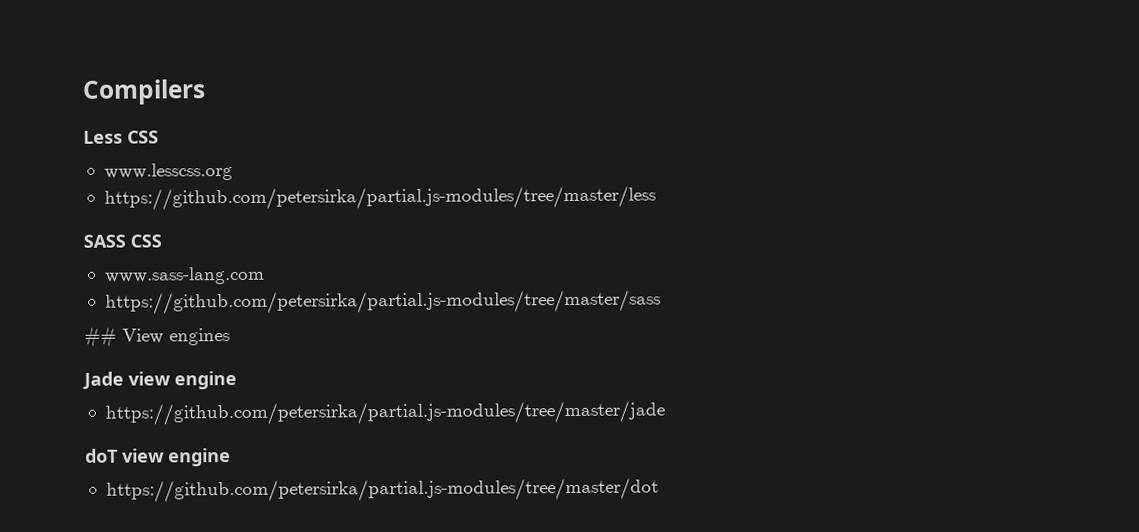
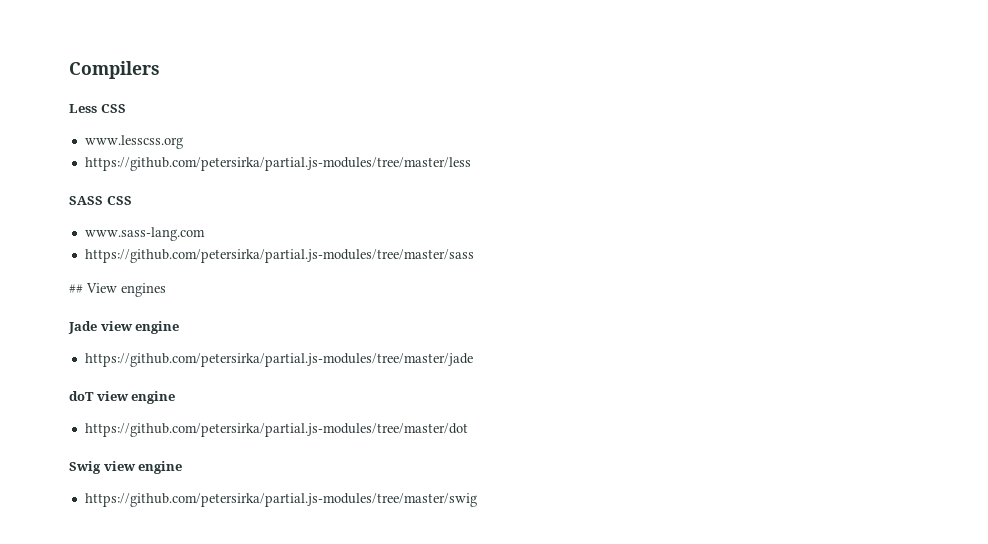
(659, 490) none -> [69,461,183,474] [84,493,477,507] // Swig view engine // https://github.com/petersirka/partial.js-modules/tree/master/swig

